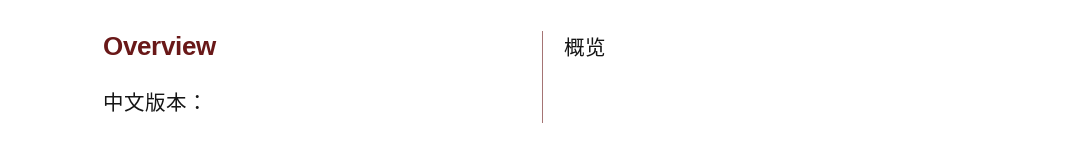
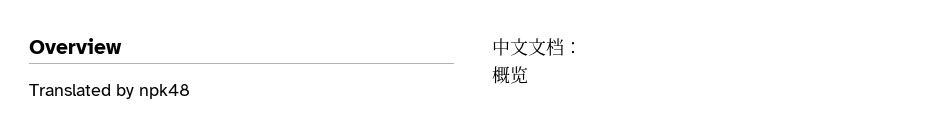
(217, 45) none -> [29,84,190,99] // Translated by npk48
[145,92,187,112] 版本 -> [528,38,564,56] 文档

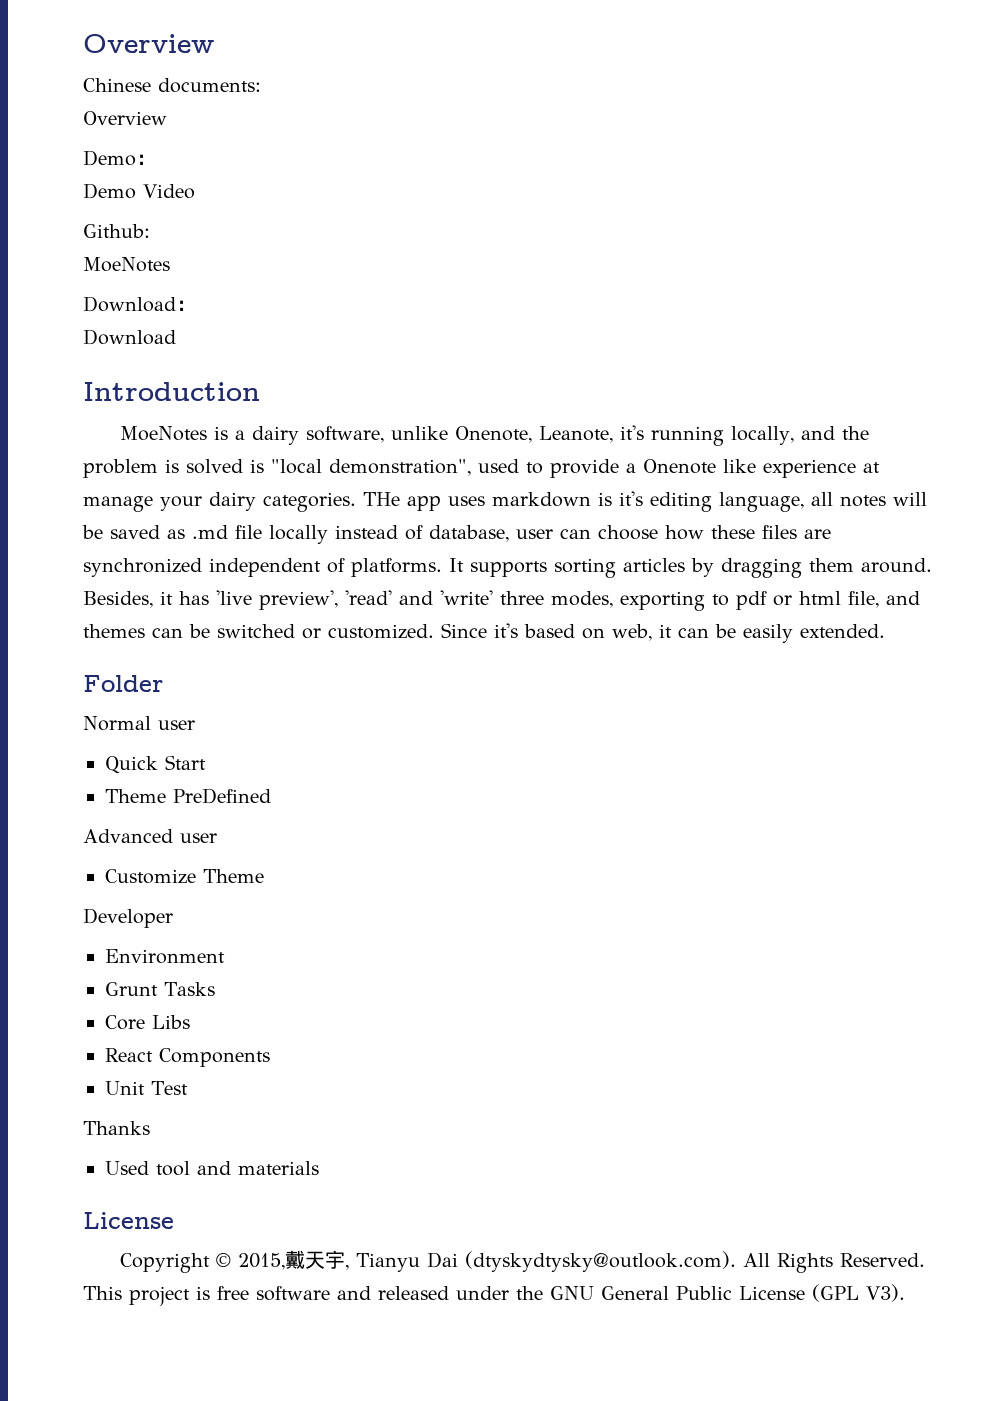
[29,38,122,54] [29,84,190,99] [492,38,582,56] [492,66,528,84] Overview // Translated by npk48 // 中文文档： // 概览 -> [83,34,214,53] [83,78,261,93] [83,111,167,125] [83,150,156,166] [83,183,195,199] [83,224,150,238] [83,257,170,272] [83,296,196,312] [83,329,176,345] [83,382,260,401] [119,425,869,446] [83,459,880,478] [83,491,927,512] [82,525,831,544] [83,558,932,578] [83,590,920,611] [83,623,885,643] [83,675,163,692] [83,716,195,731] [105,755,206,774] [105,788,271,804] [83,829,217,843] [105,869,264,884] [83,908,173,928] [105,949,225,964] [105,982,215,996] [105,1015,190,1030] [105,1048,270,1067] [105,1081,188,1095] [83,1121,150,1135] [105,1161,319,1176] [83,1212,174,1229] [119,1250,925,1273] [83,1284,905,1306] Overview // Chinese documents: // Overview // Demo： // Demo Video // Github: // MoeNotes // Download： // Download // Introduction // MoeNotes is a dairy software, unlike Onenote, Leanote, it's running locally, and the problem is solved is "local demonstration", used to provide a Onenote like experience at manage your dairy categories. THe app uses markdown is it's editing language, all notes will be saved as .md file locally instead of database, user can choose how these files are synchronized independent of platforms. It supports sorting articles by dragging them around. Besides, it has 'live preview', 'read' and 'write' three modes, exporting to pdf or html file, and themes can be switched or customized. Since it's based on web, it can be easily extended. // Folder // Normal user // Quick Start // Theme PreDefined // Advanced user // Customize Theme // Developer // Environment // Grunt Tasks // Core Libs // React Components // Unit Test // Thanks // Used tool and materials // License // Copyright © 2015,戴天宇, Tianyu Dai (dtyskydtysky@outlook.com). All Rights Reserved. This project is free software and released under the GNU General Public License (GPL V3).

